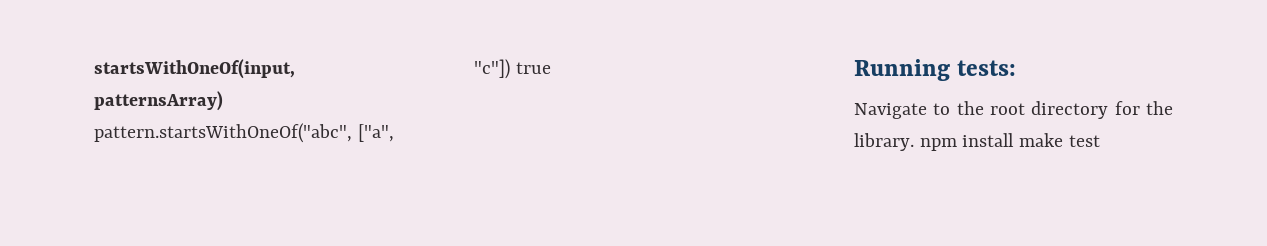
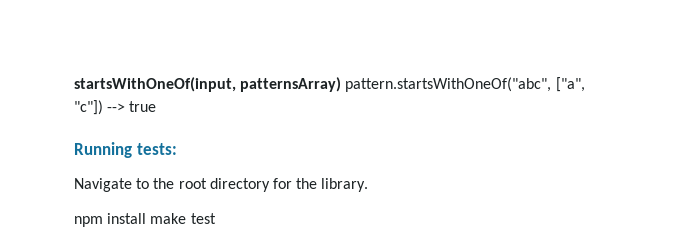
(510, 69) none -> [107,103,126,112] -->
(914, 142) none -> (369, 185) //

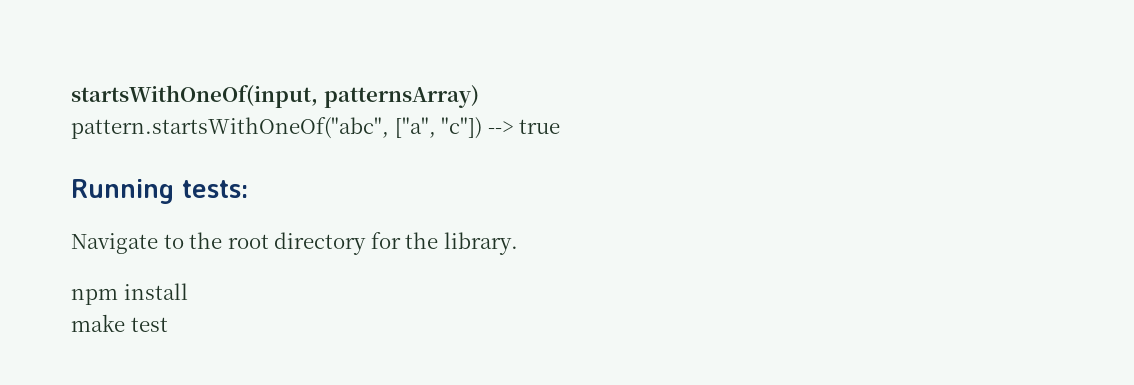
(342, 84) none -> (479, 96) //
(147, 218) none -> (188, 291) //

